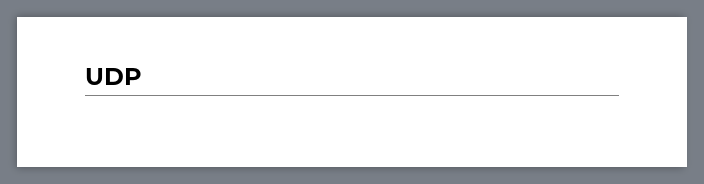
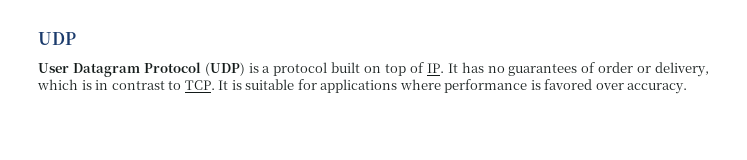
(142, 76) none -> [38,62,710,77] [37,79,688,94] // User Datagram Protocol (UDP) is a protocol built on top of IP. It has no guarantees of order or delivery, which is in contrast to TCP. It is suitable for applications where performance is favored over accuracy.

